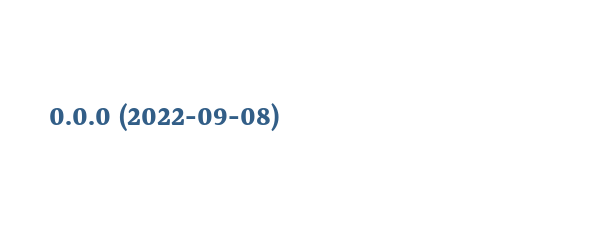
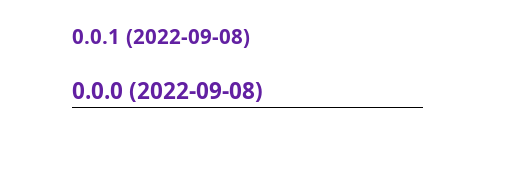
(49, 116) none -> [72,29,250,48] 0.0.1 (2022-09-08) //

